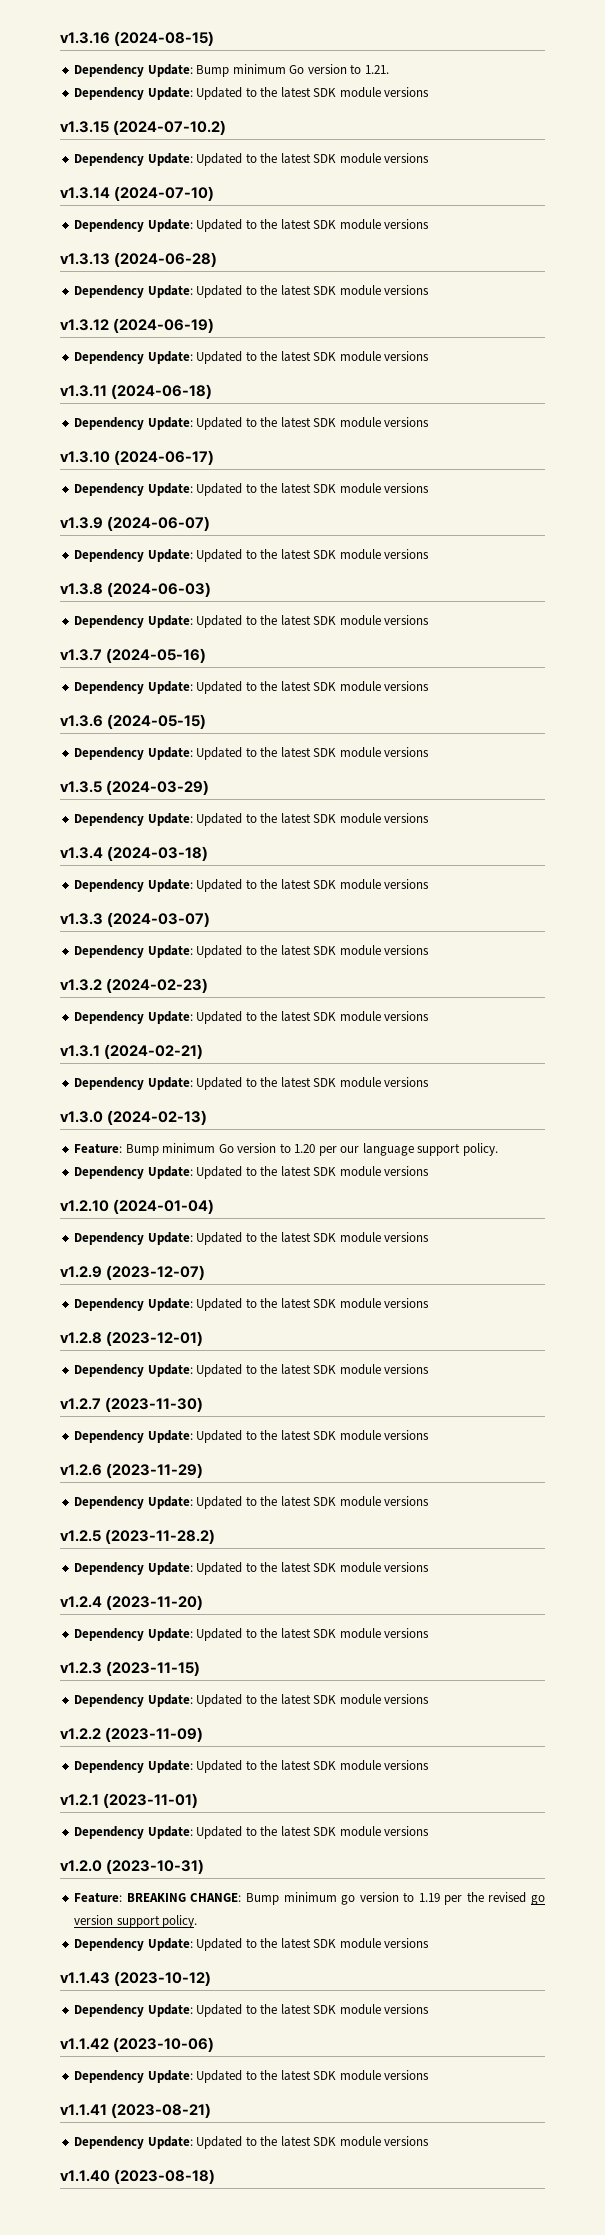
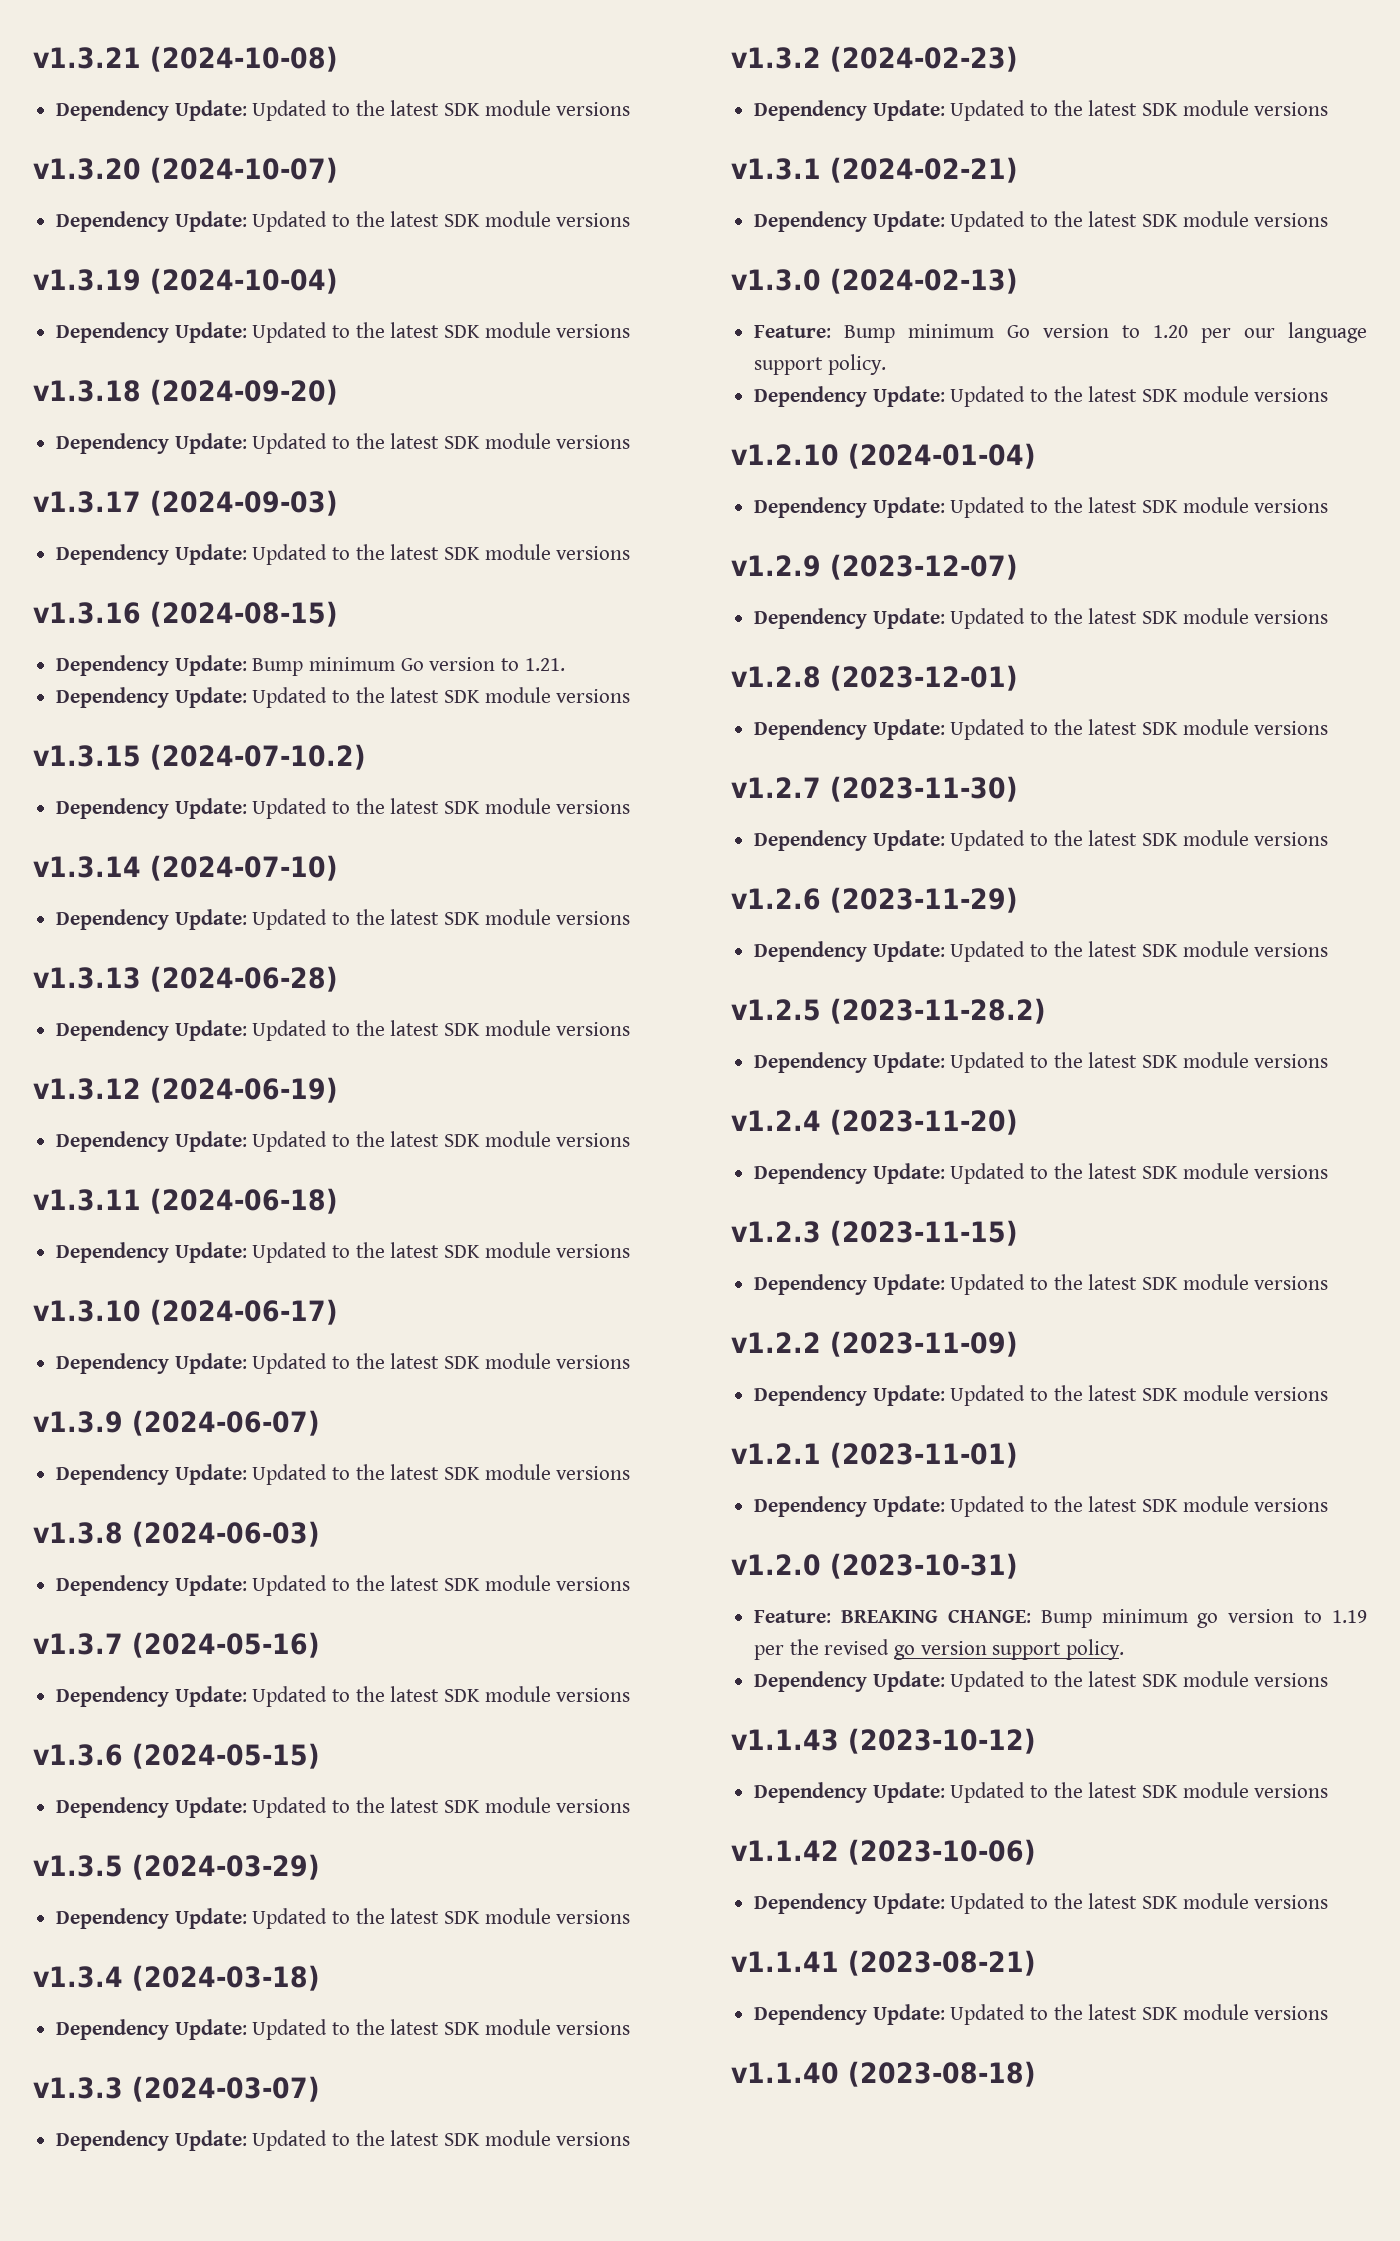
(60, 38) none -> [33,46,338,72] [56,100,631,121] [33,157,338,183] [56,211,631,232] [33,268,338,294] [56,322,631,343] [33,379,338,405] [56,433,631,454] [33,490,338,516] [56,544,631,565] v1.3.21 (2024-10-08) // Dependency Update: Updated to the latest SDK module versions // v1.3.20 (2024-10-07) // Dependency Update: Updated to the latest SDK module versions // v1.3.19 (2024-10-04) // Dependency Update: Updated to the latest SDK module versions // v1.3.18 (2024-09-20) // Dependency Update: Updated to the latest SDK module versions // v1.3.17 (2024-09-03) // Dependency Update: Updated to the latest SDK module versions //

